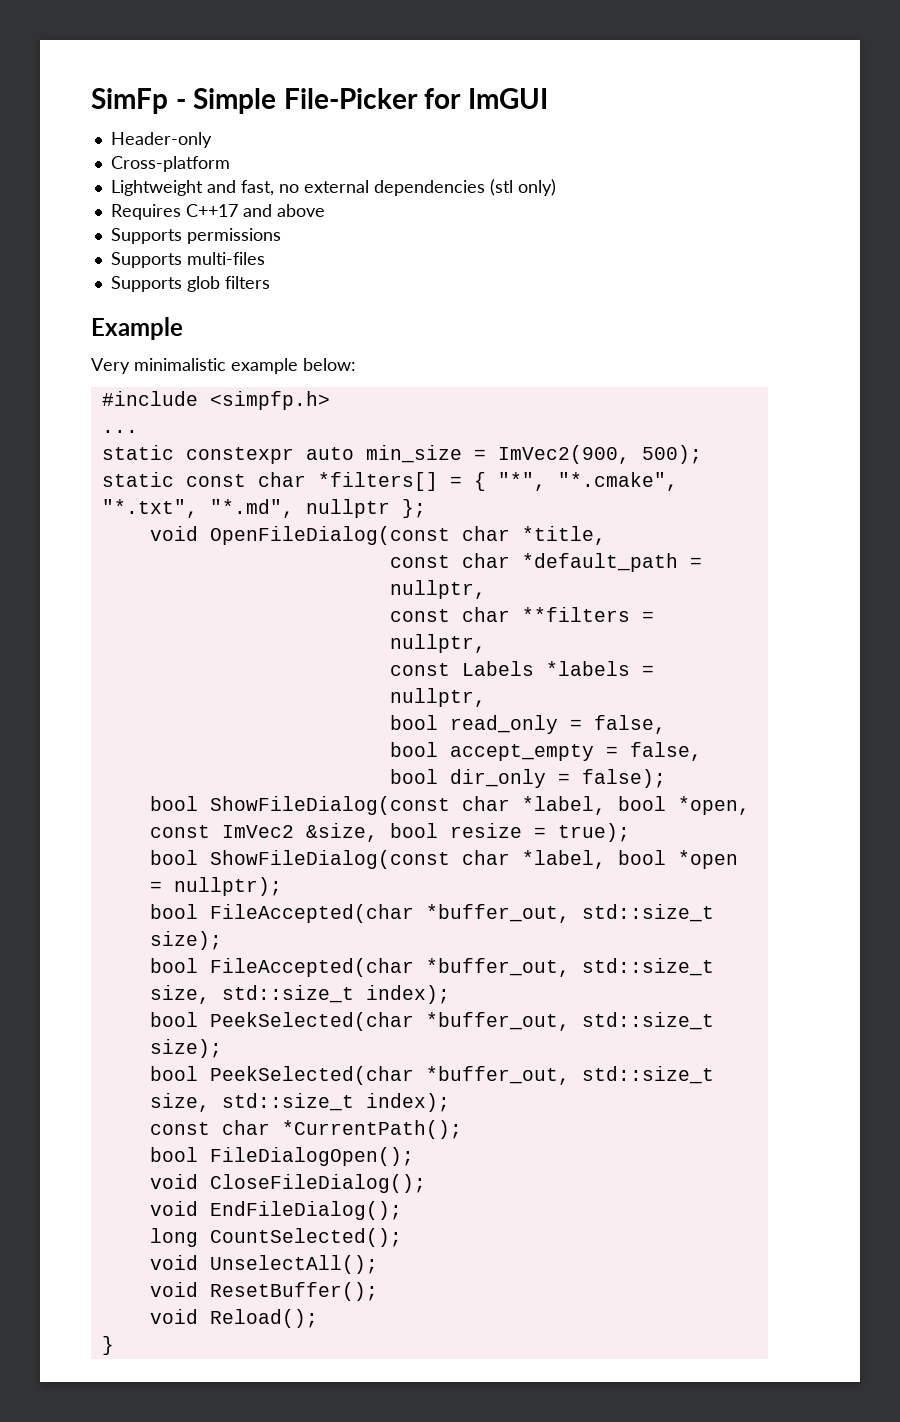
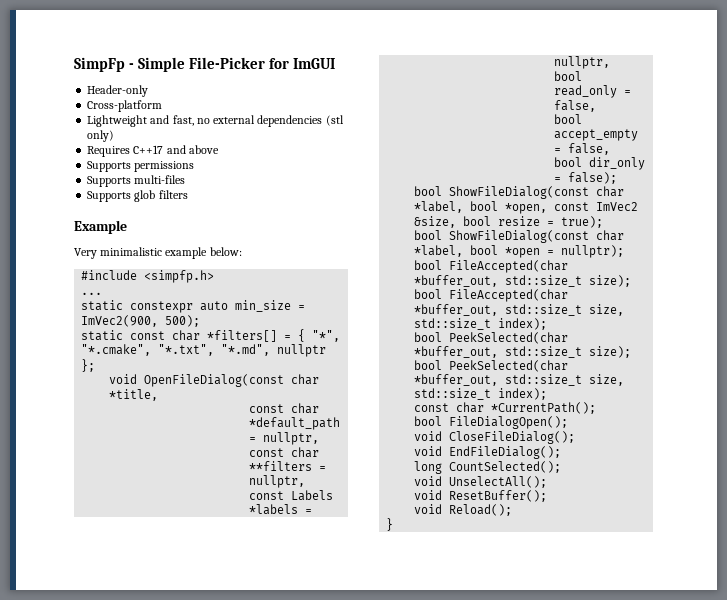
[91,88,168,114] SimFp -> [74,57,125,72] SimpFp

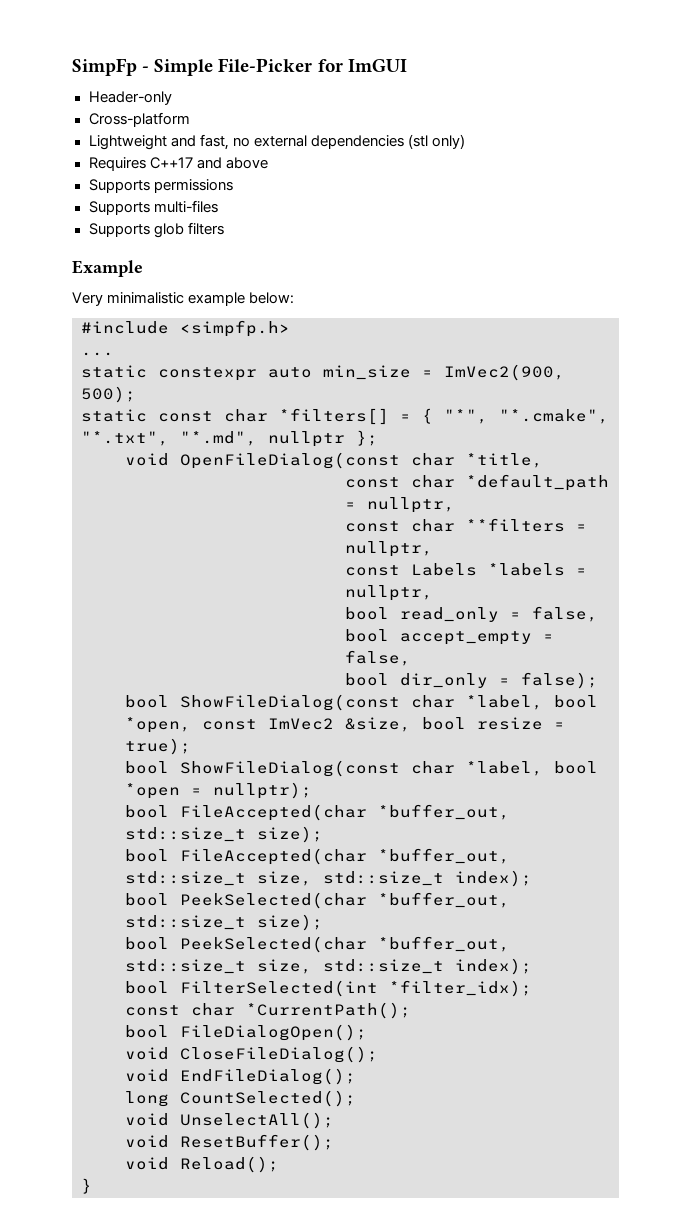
(548, 394) none -> [125,980,532,997] // bool FilterSelected(int *filter_idx);

